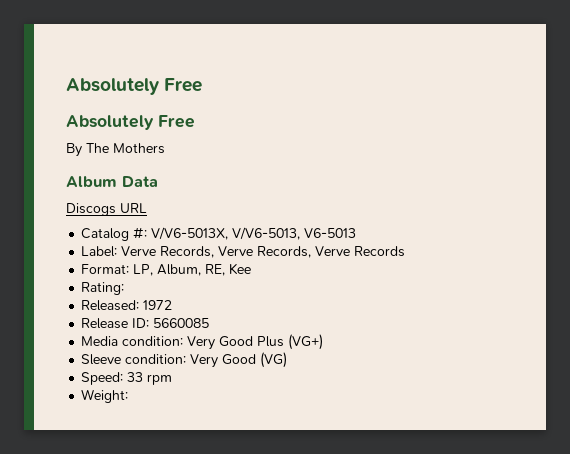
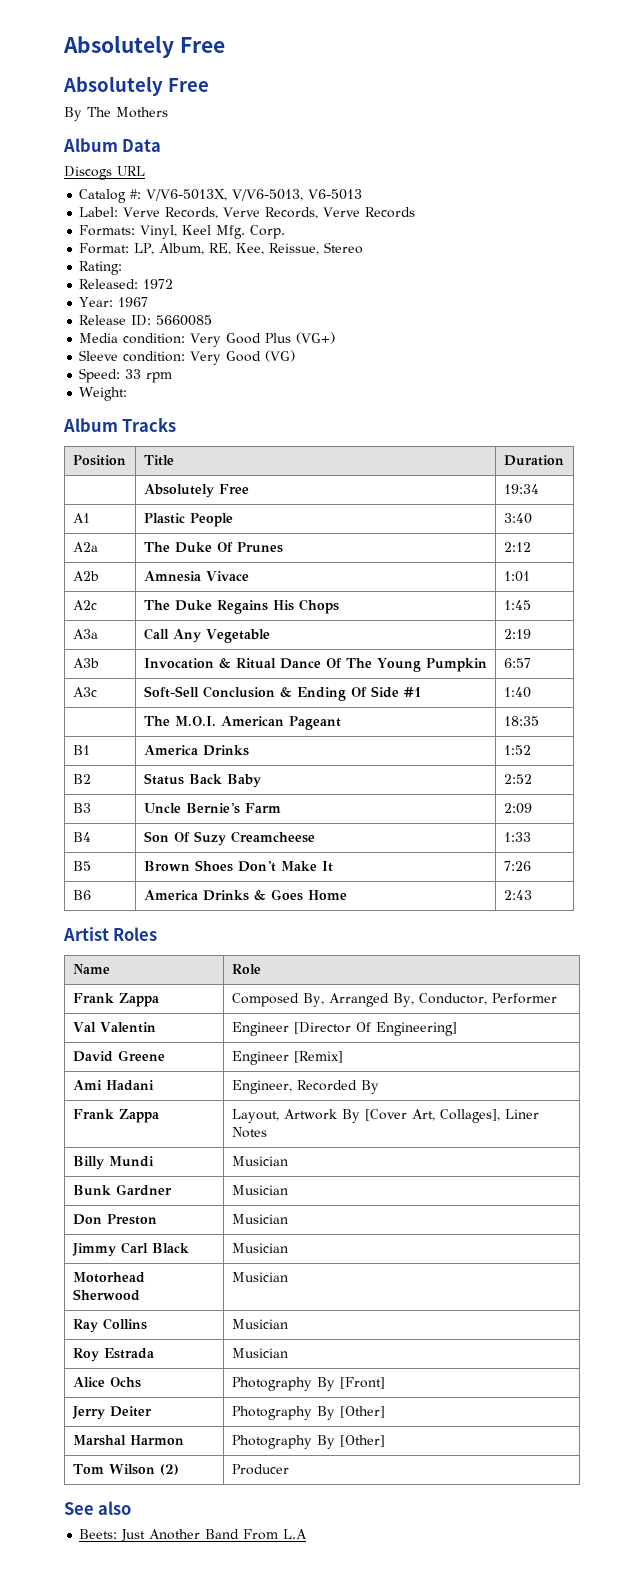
(406, 251) none -> [79,225,286,239] // Formats: Vinyl, Keel Mfg. Corp.
[229,263,252,275] Kee -> [236,242,364,255] Kee, Reissue, Stereo
(173, 305) none -> [79,297,149,307] // Year: 1967
(129, 396) none -> [63,418,177,432] [72,455,126,466] [143,455,174,466] [503,455,564,466] [143,484,249,498] [503,484,539,494] [72,513,90,523] [143,513,233,527] [503,513,532,524] [72,542,98,552] [143,542,283,553] [503,542,531,552] [72,571,99,581] [143,571,249,582] [503,571,530,582] [72,600,97,610] [143,599,339,614] [503,600,531,610] [72,629,98,639] [143,628,270,643] [503,629,531,639] [72,658,99,668] [143,658,487,672] [503,658,531,668] [72,687,97,697] [143,686,421,701] [503,687,531,698] [143,716,341,730] [503,716,539,726] [72,745,90,755] [143,745,249,756] [503,745,531,755] [72,774,91,784] [143,773,261,788] [503,774,532,784] [72,803,91,813] [143,803,281,814] [503,803,532,814] [72,832,91,842] [143,831,315,846] [503,832,531,842] [72,861,91,871] [143,860,333,872] [503,861,531,871] [72,890,91,900] [143,889,347,901] [503,890,532,900] [63,927,158,941] [72,964,110,974] [231,964,261,974] [72,993,159,1007] [231,993,557,1007] [72,1022,156,1033] [231,1022,457,1036] [72,1050,165,1062] [231,1051,343,1065] [72,1080,154,1091] [231,1080,379,1094] [72,1109,159,1123] [231,1109,539,1123] [231,1127,267,1138] [72,1156,154,1170] [231,1156,288,1166] [72,1184,172,1196] [231,1185,288,1195] [72,1214,157,1225] [231,1214,288,1224] [71,1242,189,1257] [231,1243,288,1253] [72,1272,145,1283] [72,1289,140,1301] [231,1272,288,1282] [72,1318,147,1333] [231,1319,288,1329] [72,1348,154,1362] [231,1348,288,1358] [72,1377,141,1388] [231,1377,385,1391] [71,1406,152,1420] [231,1406,385,1420] [72,1435,184,1446] [231,1435,385,1449] [72,1464,179,1475] [231,1464,289,1475] [64,1501,132,1515] [79,1529,308,1542] // Album Tracks // Position | Title | Duration // | Absolutely Free | 19:34 // A1 | Plastic People | 3:40 // A2a | The Duke Of Prunes | 2:12 // A2b | Amnesia Vivace | 1:01 // A2c | The Duke Regains His Chops | 1:45 // A3a | Call Any Vegetable | 2:19 // A3b | Invocation & Ritual Dance Of The Young Pumpkin | 6:57 // A3c | Soft-Sell Conclusion & Ending Of Side #1 | 1:40 // | The M.O.I. American Pageant | 18:35 // B1 | America Drinks | 1:52 // B2 | Status Back Baby | 2:52 // B3 | Uncle Bernie's Farm | 2:09 // B4 | Son Of Suzy Creamcheese | 1:33 // B5 | Brown Shoes Don't Make It | 7:26 // B6 | America Drinks & Goes Home | 2:43 // Artist Roles // Name | Role // Frank Zappa | Composed By, Arranged By, Conductor, Performer // Val Valentin | Engineer [Director Of Engineering] // David Greene | Engineer [Remix] // Ami Hadani | Engineer, Recorded By // Frank Zappa | Layout, Artwork By [Cover Art, Collages], Liner Notes // Billy Mundi | Musician // Bunk Gardner | Musician // Don Preston | Musician // Jimmy Carl Black | Musician // Motorhead Sherwood | Musician // Ray Collins | Musician // Roy Estrada | Musician // Alice Ochs | Photography By [Front] // Jerry Deiter | Photography By [Other] // Marshal Harmon | Photography By [Other] // Tom Wilson (2) | Producer // See also // Beets: Just Another Band From L.A

